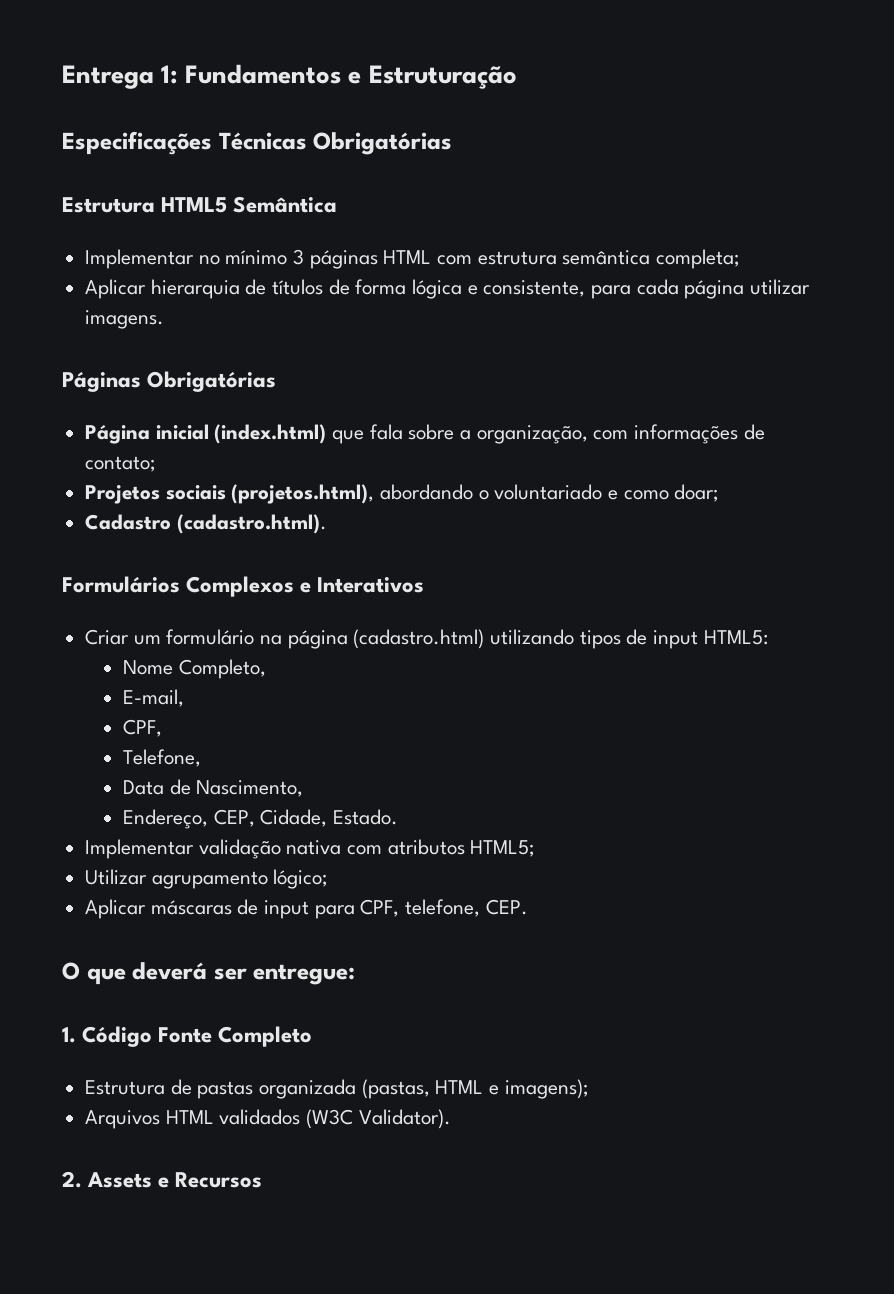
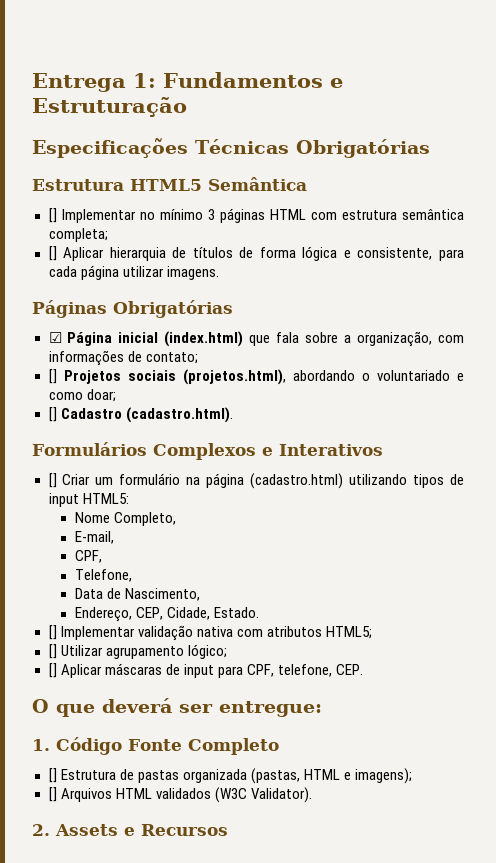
(338, 204) none -> [48,208,57,223] []
(741, 259) none -> [48,246,57,261] []
(277, 381) none -> [48,332,62,343] ☑
(157, 464) none -> [48,369,57,384] []
(720, 493) none -> [48,407,57,422] []
(425, 585) none -> [48,473,57,488] []
(398, 817) none -> [48,625,57,640] []
(536, 848) none -> [48,644,57,659] []
(329, 879) none -> [48,663,57,678] []
(313, 1036) none -> [48,768,57,783] []
(589, 1089) none -> [48,787,57,802] []

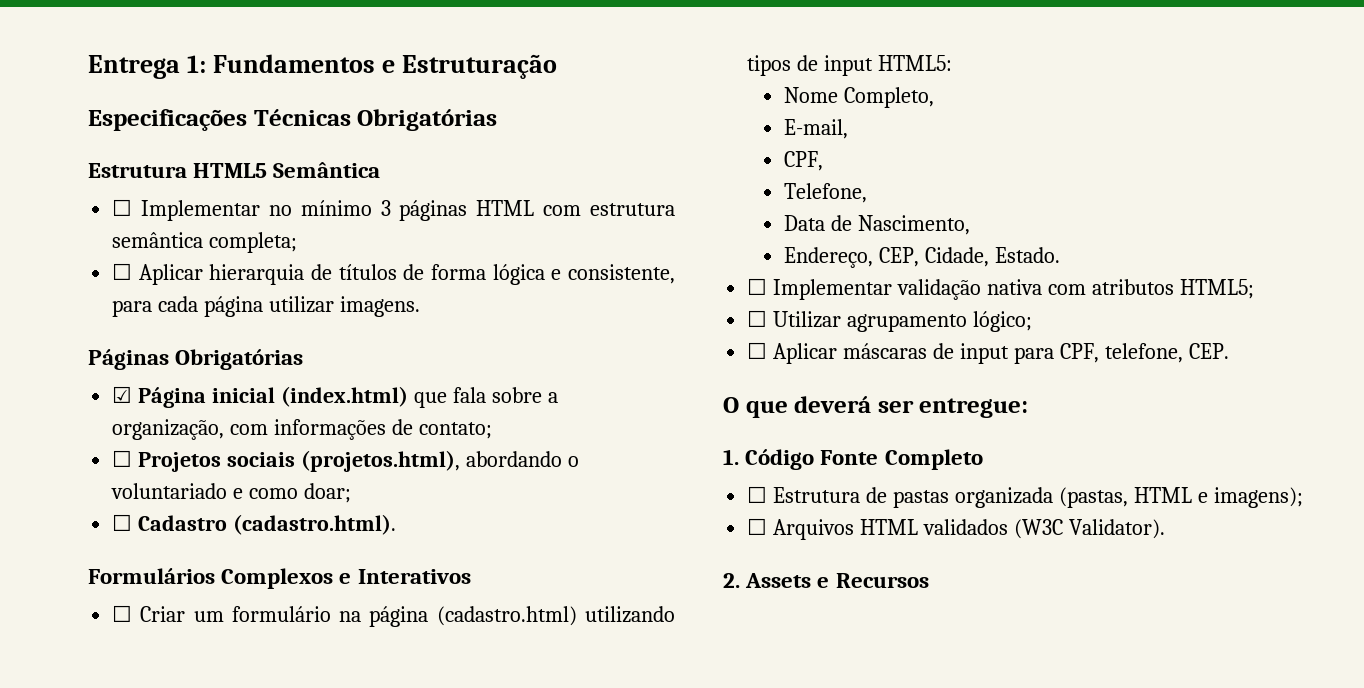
[48,208,57,223] [] -> [112,199,133,216] ☐
[48,246,57,261] [] -> [112,263,133,280] ☐
[48,369,57,384] [] -> [112,450,133,467] ☐
[48,407,57,422] [] -> [112,514,133,531] ☐
[48,473,57,488] [] -> [112,605,133,622] ☐
[48,625,57,640] [] -> [747,278,768,295] ☐
[48,644,57,659] [] -> [747,310,768,327] ☐
[48,663,57,678] [] -> [747,342,768,359] ☐
[48,768,57,783] [] -> [747,486,768,503] ☐
[48,787,57,802] [] -> [747,518,768,535] ☐

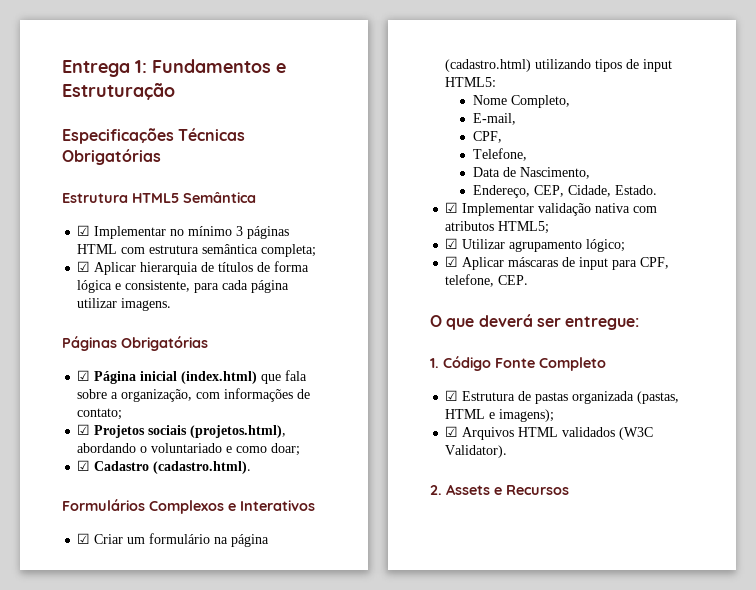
[112,199,133,216] ☐ -> [77,225,91,236] ☑
[112,263,133,280] ☐ -> [77,261,91,272] ☑
[112,450,133,467] ☐ -> [77,424,91,435] ☑
[112,514,133,531] ☐ -> [77,460,91,471] ☑
[112,605,133,622] ☐ -> [77,533,91,544] ☑
[747,278,768,295] ☐ -> [445,202,459,213] ☑
[747,310,768,327] ☐ -> [445,238,459,249] ☑
[747,342,768,359] ☐ -> [445,256,459,267] ☑
[747,486,768,503] ☐ -> [445,390,459,401] ☑
[747,518,768,535] ☐ -> [445,426,459,437] ☑

